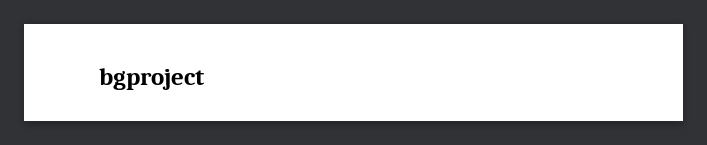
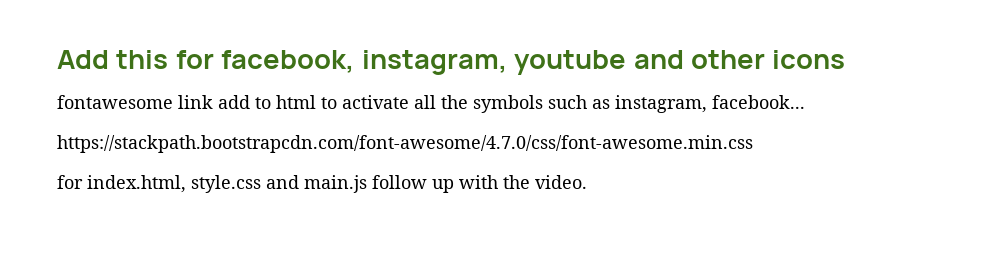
[99,68,205,90] bgproject -> [57,50,846,75] [57,95,805,113] [57,135,753,153] [57,175,587,193] Add this for facebook, instagram, youtube and other icons // fontawesome link add to html to activate all the symbols such as instagram, facebook... // https://stackpath.bootstrapcdn.com/font-awesome/4.7.0/css/font-awesome.min.css // for index.html, style.css and main.js follow up with the video.

